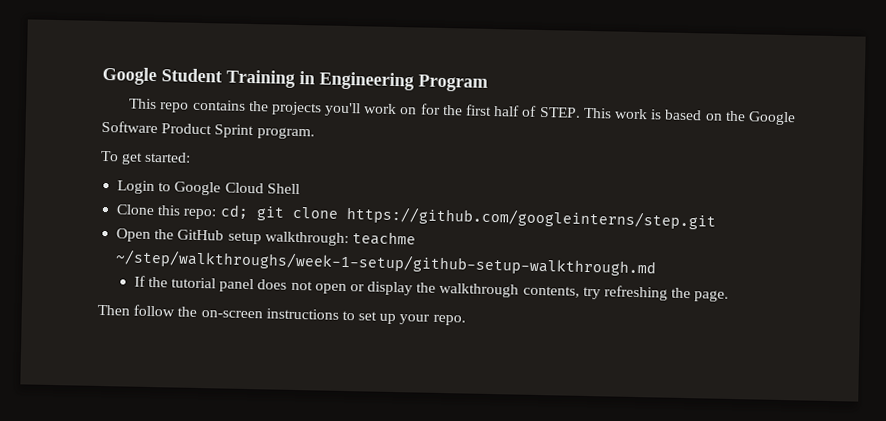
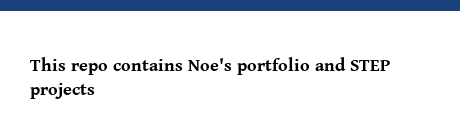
[102,66,488,92] [129,98,796,126] [101,120,315,140] [100,150,192,165] [117,180,300,196] [116,204,716,230] [116,228,416,247] [115,249,658,277] [133,275,730,302] [97,304,466,326] Google Student Training in Engineering Program // This repo contains the projects you'll work on for the first half of STEP. This work is based on the Google Software Product Sprint program. // To get started: // Login to Google Cloud Shell // Clone this repo: cd; git clone https://github.com/googleinterns/step.git // Open the GitHub setup walkthrough: teachme ~/step/walkthroughs/week-1-setup/github-setup-walkthrough.md // If the tutorial panel does not open or display the walkthrough contents, try refreshing the page. // Then follow the on-screen instructions to set up your repo. -> [30,57,390,75] [30,83,95,99] This repo contains Noe's portfolio and STEP projects

